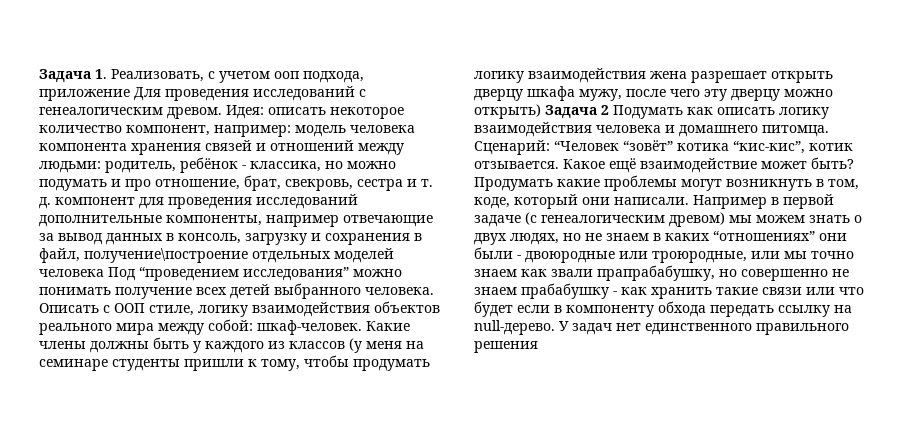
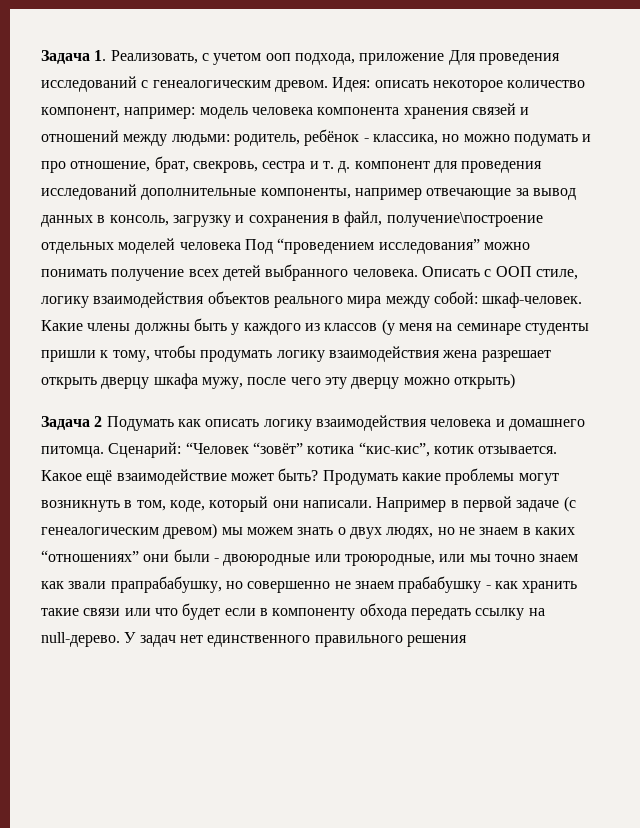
(541, 111) none -> (515, 381) //

